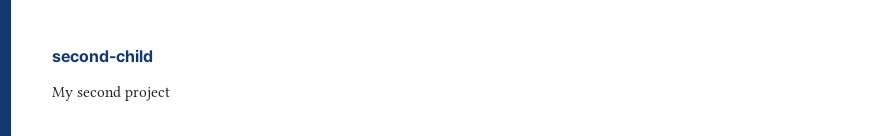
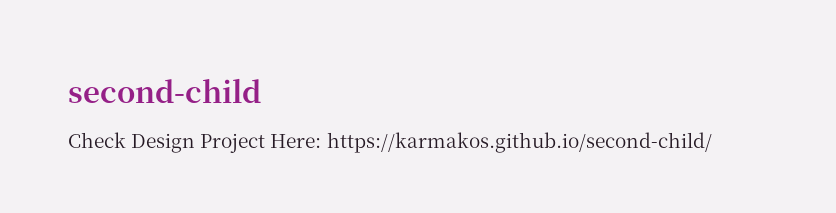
[52,86,171,101] My second project -> [68,132,712,153] Check Design Project Here: https://karmakos.github.io/second-child/

